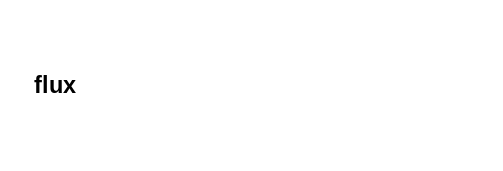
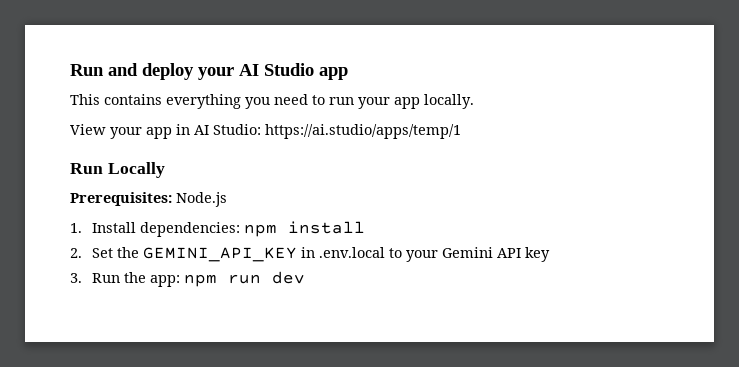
[34,75,76,93] flux -> [70,63,348,80] [70,94,474,109] [70,124,461,139] [70,162,165,178] [70,192,227,207] [70,221,366,237] [70,247,551,262] [70,271,306,287] Run and deploy your AI Studio app // This contains everything you need to run your app locally. // View your app in AI Studio: https://ai.studio/apps/temp/1 // Run Locally // Prerequisites: Node.js // 1. Install dependencies: npm install // 2. Set the GEMINI_API_KEY in .env.local to your Gemini API key // 3. Run the app: npm run dev

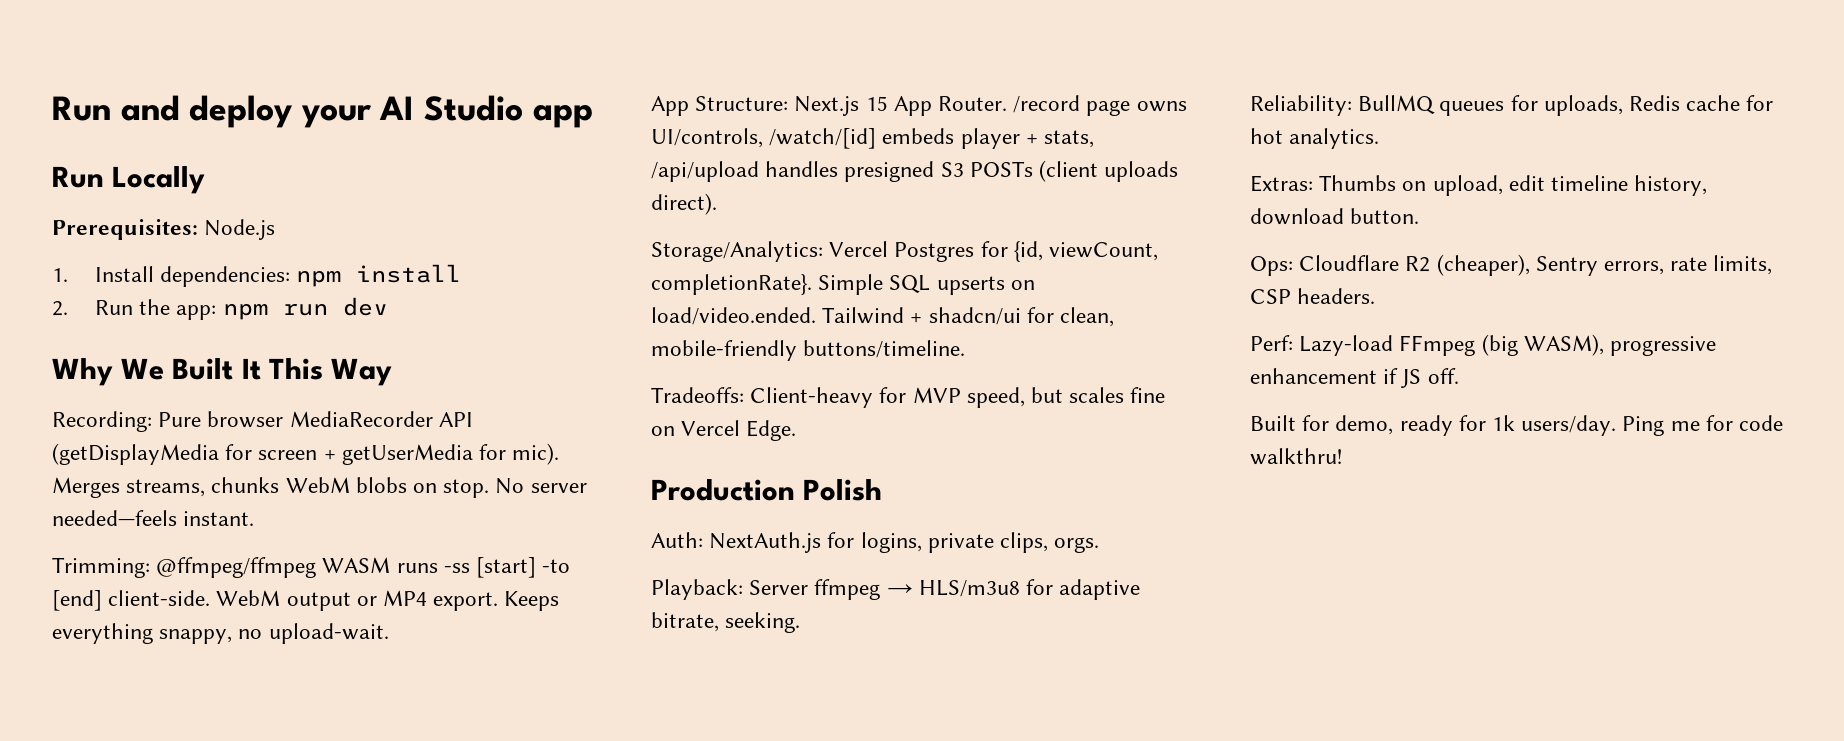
[70,94,474,109] [70,124,461,139] // This contains everything you need to run your app locally. // View your app in AI Studio: https://ai.studio/apps/temp/1 -> (593, 116) none
[92,247,551,262] [70,273,82,283] Set the GEMINI_API_KEY in .env.local to your Gemini API key // 3. -> (68, 308) none
(306, 277) none -> [52,358,393,386] [52,411,473,432] [52,443,560,465] [52,477,587,498] [52,510,255,526] [52,557,571,578] [52,590,560,611] [52,623,389,644] [651,95,1187,116] [651,128,1095,149] [651,160,1179,182] [651,193,717,215] [651,241,1159,262] [651,274,1035,295] [651,307,1115,327] [651,340,966,361] [651,387,1166,408] [651,420,797,441] [651,479,883,501] [651,532,1100,553] [651,579,1141,600] [651,612,801,633] [1250,95,1774,116] [1250,128,1380,149] [1250,175,1708,196] [1250,208,1420,225] [1250,254,1773,276] [1250,288,1376,304] [1250,334,1717,356] [1250,368,1459,388] [1250,415,1784,436] [1250,448,1342,465] // Why We Built It This Way // Recording: Pure browser MediaRecorder API (getDisplayMedia for screen + getUserMedia for mic). Merges streams, chunks WebM blobs on stop. No server needed—feels instant. // Trimming: @ffmpeg/ffmpeg WASM runs -ss [start] -to [end] client-side. WebM output or MP4 export. Keeps everything snappy, no upload-wait. // App Structure: Next.js 15 App Router. /record page owns UI/controls, /watch/[id] embeds player + stats, /api/upload handles presigned S3 POSTs (client uploads direct). // Storage/Analytics: Vercel Postgres for {id, viewCount, completionRate}. Simple SQL upserts on load/video.ended. Tailwind + shadcn/ui for clean, mobile-friendly buttons/timeline. // Tradeoffs: Client-heavy for MVP speed, but scales fine on Vercel Edge. // Production Polish // Auth: NextAuth.js for logins, private clips, orgs. // Playback: Server ffmpeg → HLS/m3u8 for adaptive bitrate, seeking. // Reliability: BullMQ queues for uploads, Redis cache for hot analytics. // Extras: Thumbs on upload, edit timeline history, download button. // Ops: Cloudflare R2 (cheaper), Sentry errors, rate limits, CSP headers. // Perf: Lazy-load FFmpeg (big WASM), progressive enhancement if JS off. // Built for demo, ready for 1k users/day. Ping me for code walkthru!

